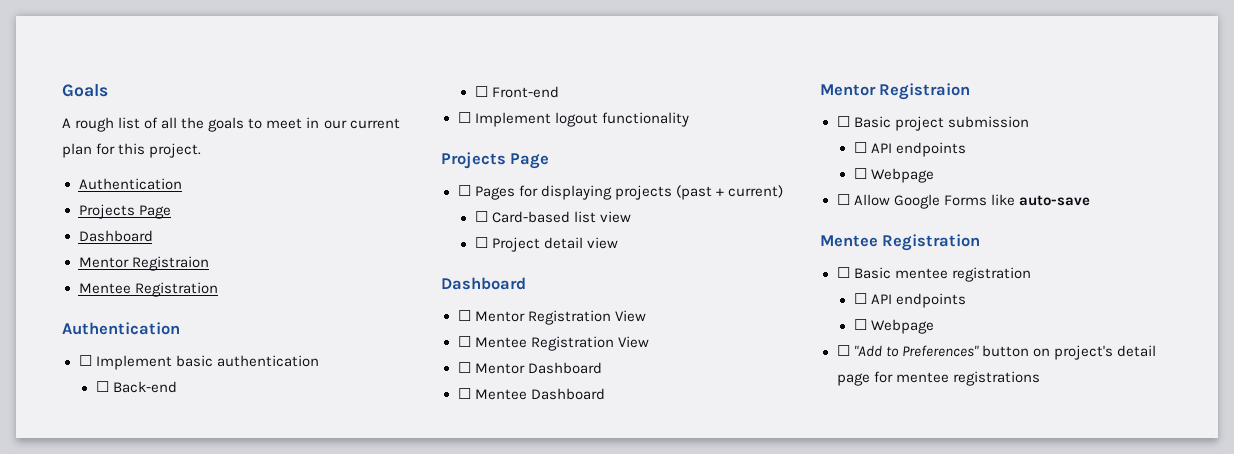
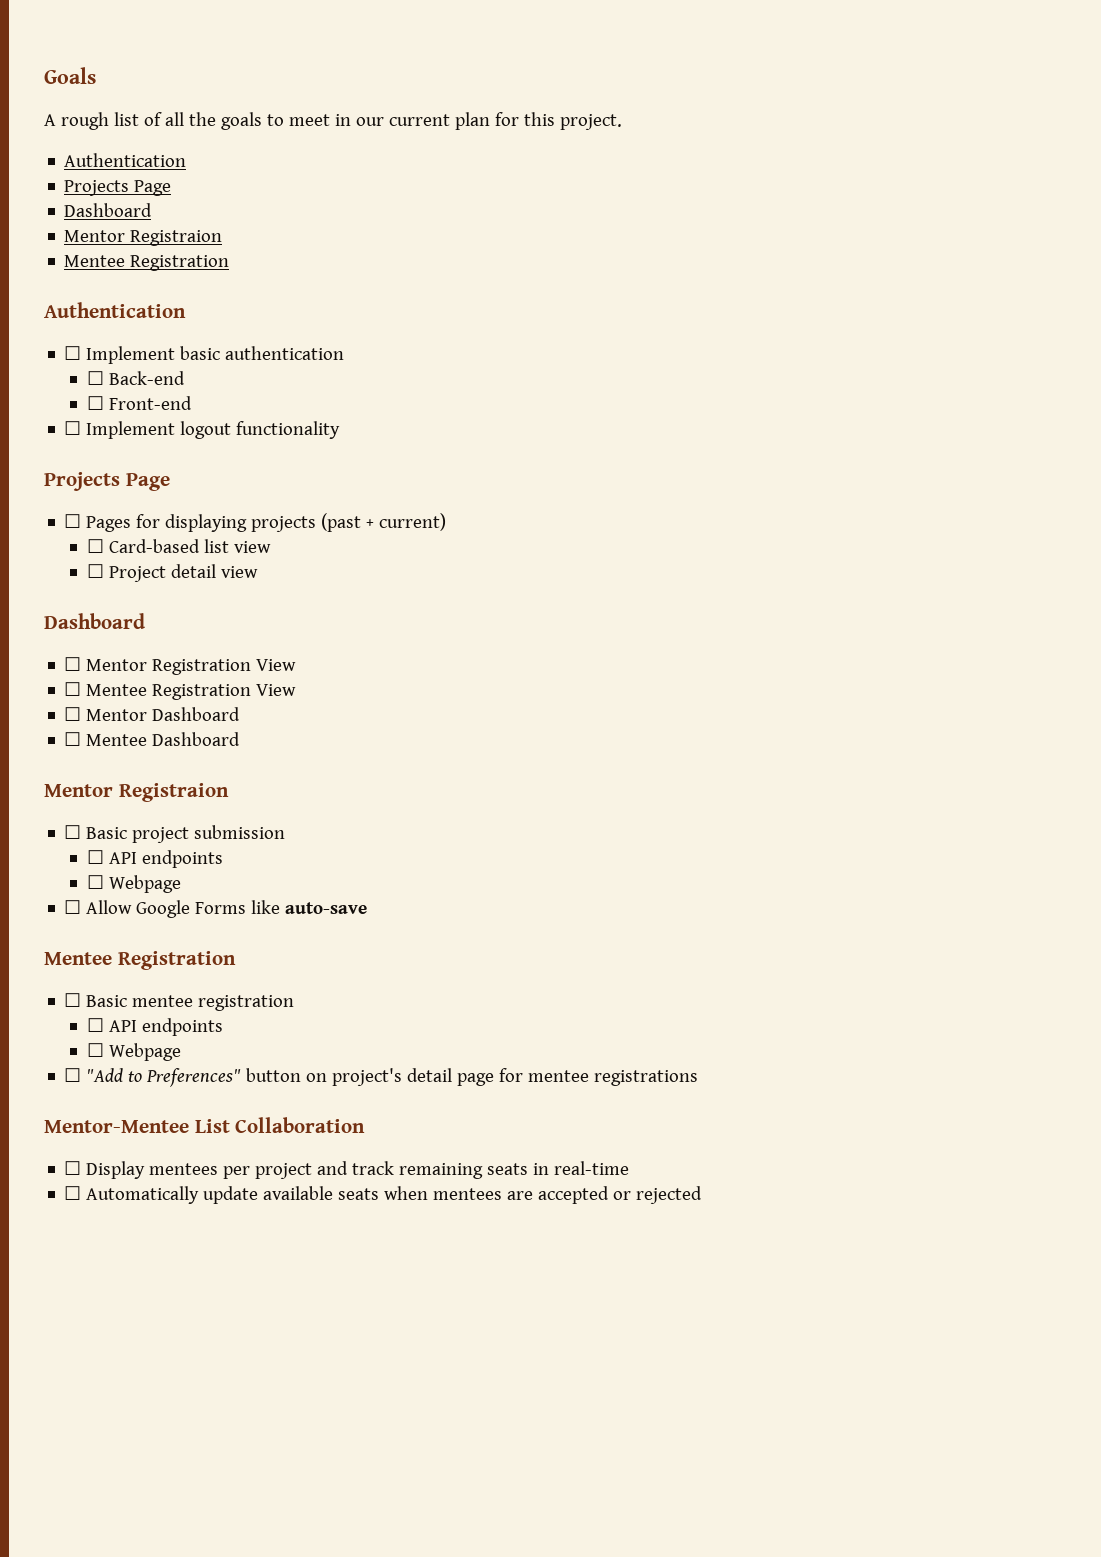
(1040, 378) none -> [44,1117,366,1133] [64,1161,630,1179] [64,1186,703,1204] // Mentor-Mentee List Collaboration // ☐ Display mentees per project and track remaining seats in real-time // ☐ Automatically update available seats when mentees are accepted or rejected

